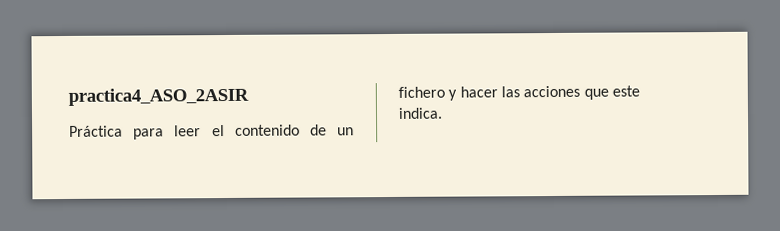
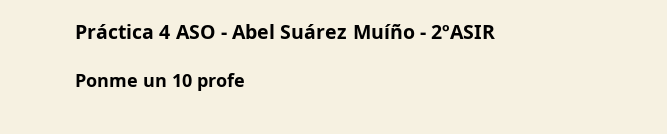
[68,87,249,106] [69,124,354,140] [398,85,640,101] [398,107,443,119] practica4_ASO_2ASIR // Práctica para leer el contenido de un fichero y hacer las acciones que este indica. -> [75,24,496,39] [75,73,245,91] Práctica 4 ASO - Abel Suárez Muíño - 2ºASIR // Ponme un 10 profe

